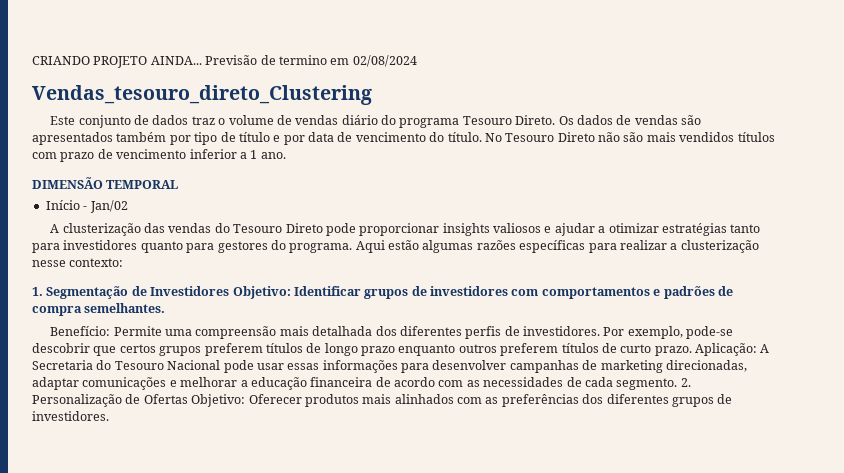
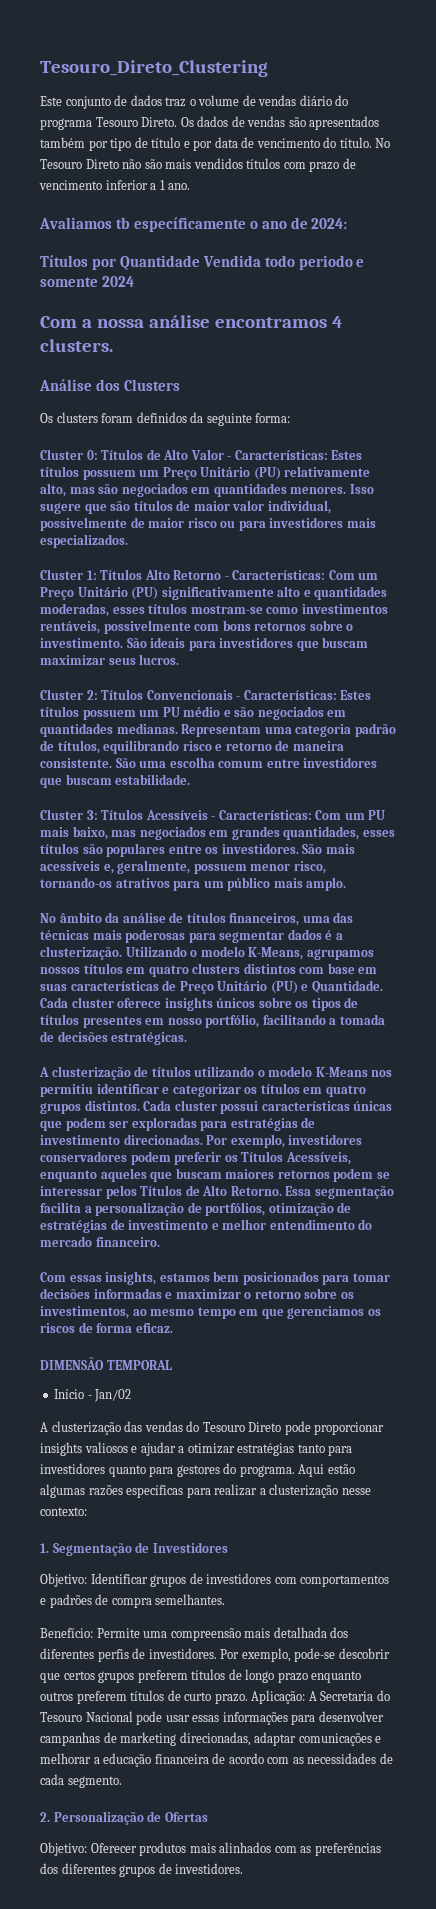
[32,55,417,68] [32,85,372,105] CRIANDO PROJETO AINDA... Previsão de termino em 02/08/2024 // Vendas_tesouro_direto_Clustering -> [40,60,268,77] Tesouro_Direto_Clustering
(286, 155) none -> [39,217,348,232] [40,255,365,270] [40,276,134,287] [40,315,343,328] [40,339,113,352] [39,379,180,391] [40,412,291,426] [40,449,363,460] [40,466,371,480] [40,483,374,497] [40,500,331,514] [40,517,376,531] [40,534,128,548] [40,569,379,580] [40,586,388,600] [40,603,388,617] [40,620,354,634] [40,637,369,651] [40,654,180,665] [40,689,372,700] [40,706,347,720] [40,723,396,737] [40,740,344,754] [40,757,378,768] [40,774,191,788] [40,809,386,820] [40,826,395,840] [40,843,355,857] [40,860,326,874] [40,877,347,891] [40,912,354,926] [40,929,343,943] [40,946,374,960] [40,963,378,977] [40,980,383,994] [40,997,359,1011] [40,1014,385,1028] [40,1031,188,1045] [39,1066,393,1080] [40,1083,366,1097] [40,1100,393,1114] [40,1117,316,1131] [40,1134,363,1148] [40,1151,351,1165] [40,1168,390,1182] [40,1185,394,1199] [40,1202,352,1216] [40,1219,373,1233] [40,1236,160,1247] [40,1271,390,1285] [40,1288,354,1299] [40,1306,381,1319] [40,1322,173,1333] // Avaliamos tb específicamente o ano de 2024: // Títulos por Quantidade Vendida todo periodo e somente 2024 // Com a nossa análise encontramos 4 clusters. // Análise dos Clusters // Os clusters foram definidos da seguinte forma: // Cluster 0: Títulos de Alto Valor - Características: Estes títulos possuem um Preço Unitário (PU) relativamente alto, mas são negociados em quantidades menores. Isso sugere que são títulos de maior valor individual, possivelmente de maior risco ou para investidores mais especializados. // Cluster 1: Títulos Alto Retorno - Características: Com um Preço Unitário (PU) significativamente alto e quantidades moderadas, esses títulos mostram-se como investimentos rentáveis, possivelmente com bons retornos sobre o investimento. São ideais para investidores que buscam maximizar seus lucros. // Cluster 2: Títulos Convencionais - Características: Estes títulos possuem um PU médio e são negociados em quantidades medianas. Representam uma categoria padrão de títulos, equilibrando risco e retorno de maneira consistente. São uma escolha comum entre investidores que buscam estabilidade. // Cluster 3: Títulos Acessíveis - Características: Com um PU mais baixo, mas negociados em grandes quantidades, esses títulos são populares entre os investidores. São mais acessíveis e, geralmente, possuem menor risco, tornando-os atrativos para um público mais amplo. // No âmbito da análise de títulos financeiros, uma das técnicas mais poderosas para segmentar dados é a clusterização. Utilizando o modelo K-Means, agrupamos nossos títulos em quatro clusters distintos com base em suas características de Preço Unitário (PU) e Quantidade. Cada cluster oferece insights únicos sobre os tipos de títulos presentes em nosso portfólio, facilitando a tomada de decisões estratégicas. // A clusterização de títulos utilizando o modelo K-Means nos permitiu identificar e categorizar os títulos em quatro grupos distintos. Cada cluster possui características únicas que podem ser exploradas para estratégias de investimento direcionadas. Por exemplo, investidores conservadores podem preferir os Títulos Acessíveis, enquanto aqueles que buscam maiores retornos podem se interessar pelos Títulos de Alto Retorno. Essa segmentação facilita a personalização de portfólios, otimização de estratégias de investimento e melhor entendimento do mercado financeiro. // Com essas insights, estamos bem posicionados para tomar decisões informadas e maximizar o retorno sobre os investimentos, ao mesmo tempo em que gerenciamos os riscos de forma eficaz.
(230, 291) none -> (228, 1547) //
(678, 384) none -> (122, 1782) //
(188, 399) none -> (208, 1817) //

